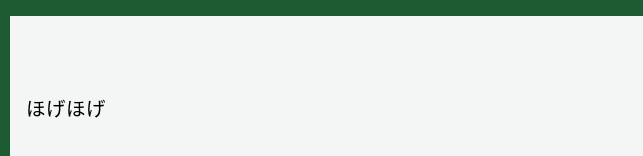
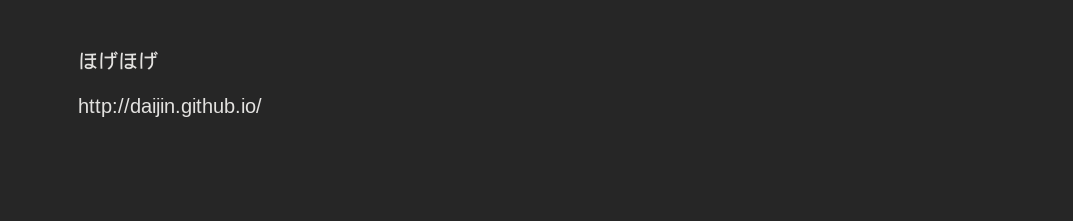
(106, 108) none -> [78,98,262,117] // http://daijin.github.io/

